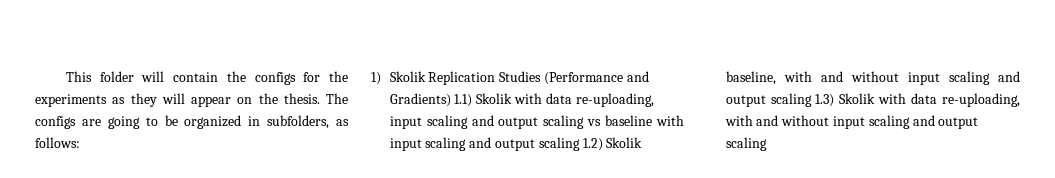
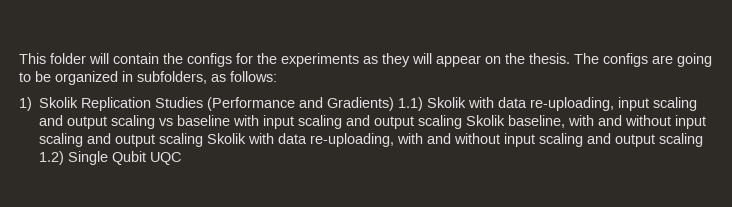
[582,138,603,151] 1.2) -> (463, 122) none
[815,94,835,107] 1.3) -> (204, 140) none
(767, 144) none -> [39,151,182,165] 1.2) Single Qubit UQC

